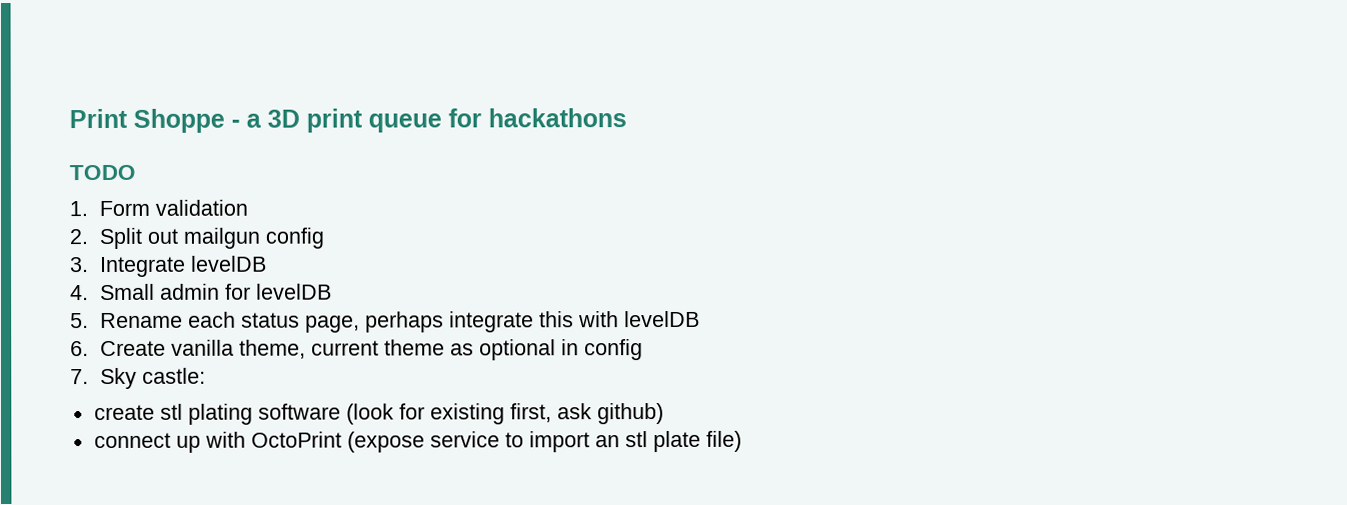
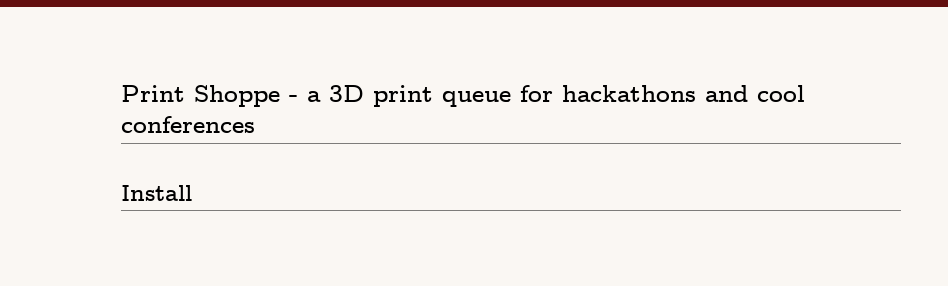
[69,164,136,181] [69,199,249,217] [69,227,325,250] [70,255,268,278] [70,283,333,301] [70,310,701,333] [70,339,644,361] [70,367,207,390] [93,403,664,425] [93,430,742,453] // TODO // 1. Form validation // 2. Split out mailgun config // 3. Integrate levelDB // 4. Small admin for levelDB // 5. Rename each status page, perhaps integrate this with levelDB // 6. Create vanilla theme, current theme as optional in config // 7. Sky castle: // create stl plating software (look for existing first, ask github) // connect up with OctoPrint (expose service to import an stl plate file) -> [705,85,805,102] [121,116,255,133] [121,185,192,201] and cool conferences // Install

